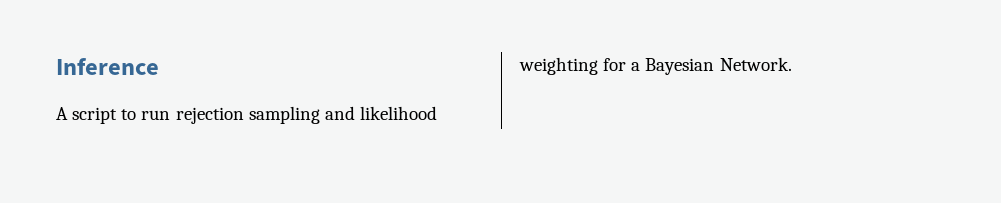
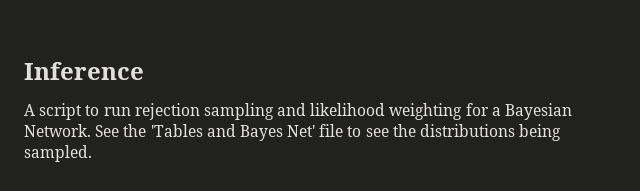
(792, 64) none -> [95,124,562,141] [24,145,92,162] See the 'Tables and Bayes Net' file to see the distributions being sampled.

